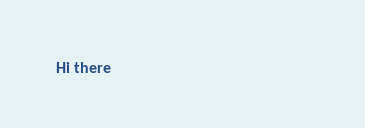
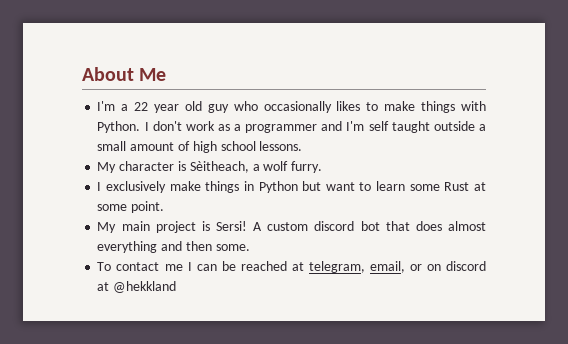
[56,62,112,73] Hi there -> [82,67,167,81] [97,101,486,113] [97,121,486,133] [97,141,303,153] [97,161,323,173] [97,181,486,193] [97,201,165,213] [97,221,486,233] [97,241,250,253] [97,261,487,273] [97,281,177,293] About Me // I'm a 22 year old guy who occasionally likes to make things with Python. I don't work as a programmer and I'm self taught outside a small amount of high school lessons. // My character is Sèitheach, a wolf furry. // I exclusively make things in Python but want to learn some Rust at some point. // My main project is Sersi! A custom discord bot that does almost everything and then some. // To contact me I can be reached at telegram, email, or on discord at @hekkland

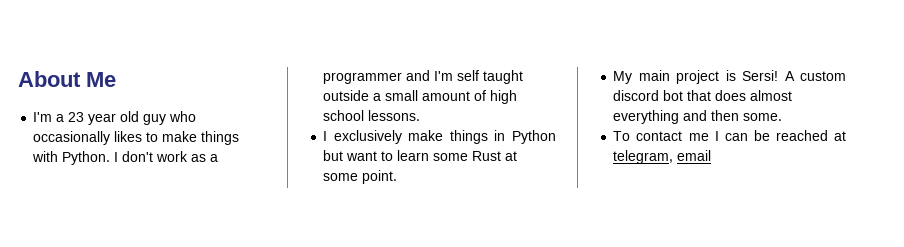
[134,102,149,111] 22 -> [68,112,85,122] 23
[97,161,323,173] // My character is Sèitheach, a wolf furry. -> (421, 115) none
[369,261,487,273] [97,281,177,293] email, or on discord at @hekkland -> [677,150,712,161] email

